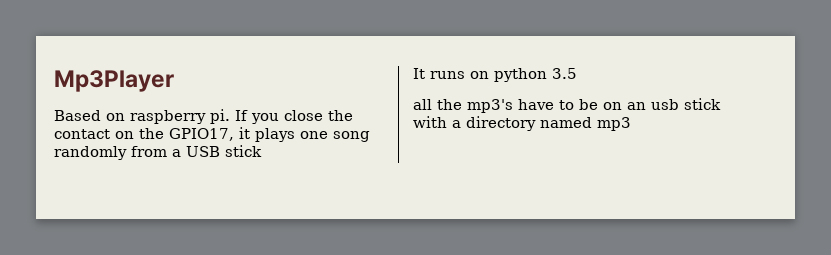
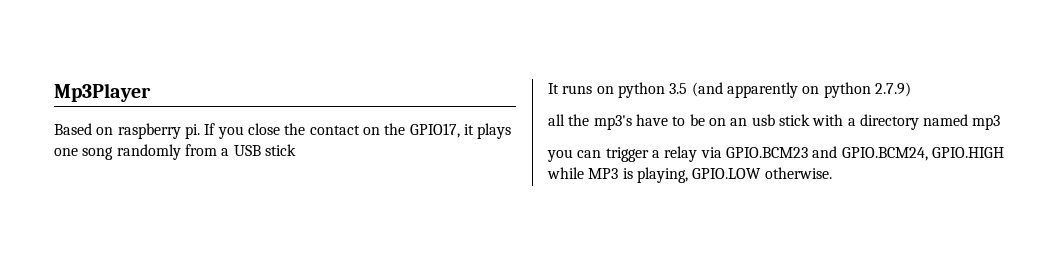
(577, 73) none -> [691,82,911,98] (and apparently on python 2.7.9)
(631, 124) none -> [547,146,1004,162] [547,167,832,183] // you can trigger a relay via GPIO.BCM23 and GPIO.BCM24, GPIO.HIGH while MP3 is playing, GPIO.LOW otherwise.

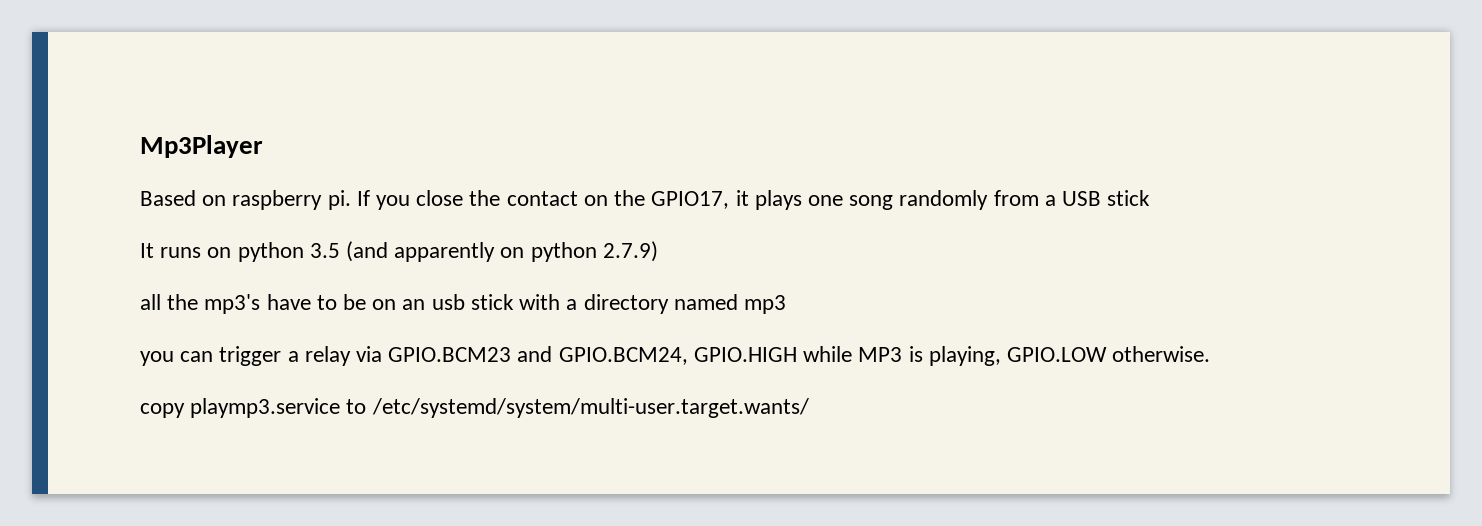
(832, 173) none -> [140,398,809,418] // copy playmp3.service to /etc/systemd/system/multi-user.target.wants/

